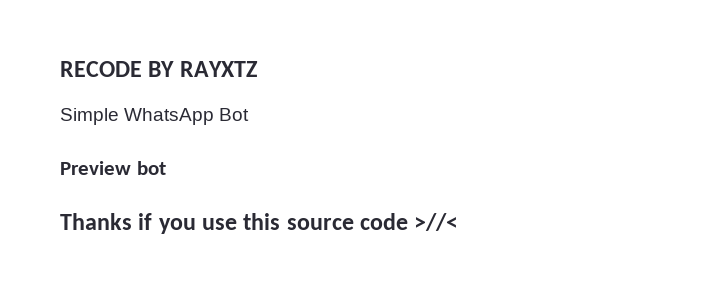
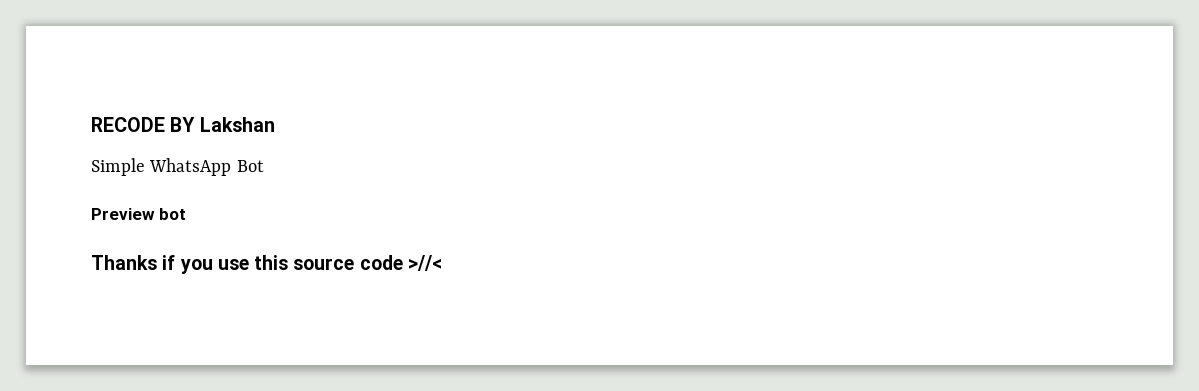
[179,61,258,77] RAYXTZ -> [199,117,275,132] Lakshan

